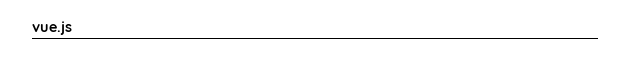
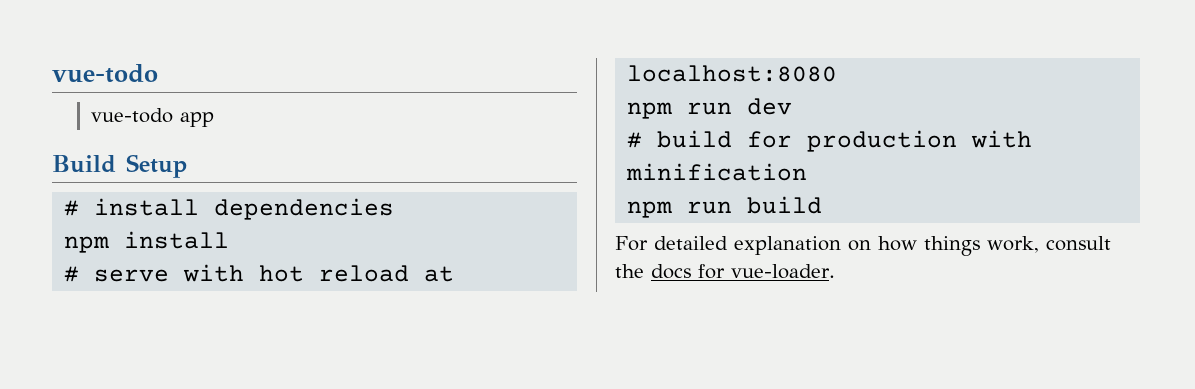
[32,21,72,35] vue.js -> [52,64,158,83] [91,108,215,127] [52,154,187,178] [64,198,395,220] [64,231,230,253] [64,264,455,282] [627,65,838,82] [627,98,793,119] [627,130,1033,152] [626,163,808,181] [627,196,823,218] [615,236,1111,256] [615,264,835,279] vue-todo // vue-todo app // Build Setup // # install dependencies // npm install // # serve with hot reload at localhost:8080 // npm run dev // # build for production with minification // npm run build // For detailed explanation on how things work, consult the docs for vue-loader.

